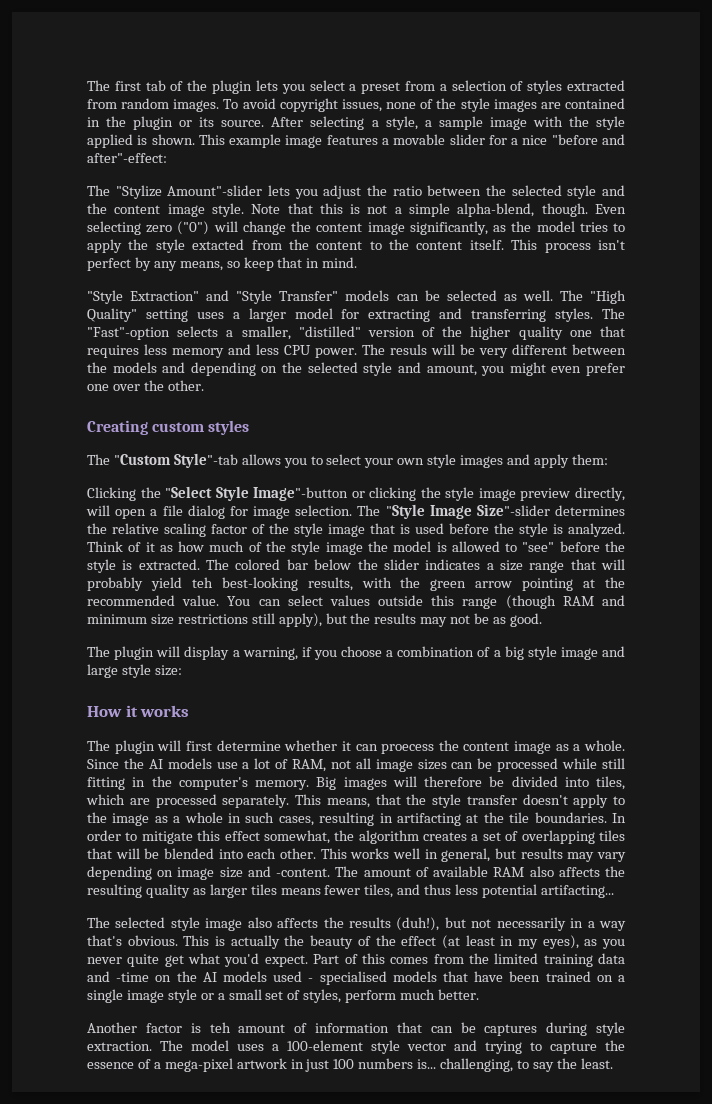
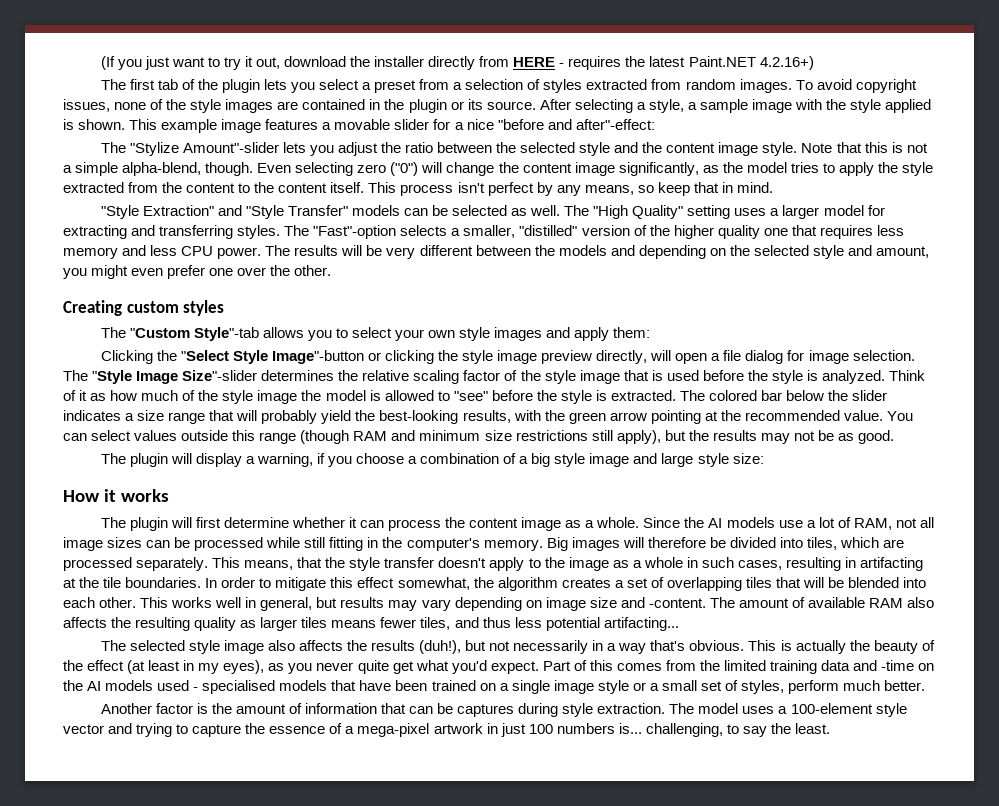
(87, 85) none -> [100,56,814,70] (If you just want to try it out, download the installer directly from HERE - requires the latest Paint.NET 4.2.16+) //
[192,239,245,250] extacted -> [63,182,124,193] extracted
[390,344,427,355] resuls -> [294,245,339,256] results
[191,577,213,588] teh -> [355,410,376,421] the
[381,744,435,754] proecess -> [388,519,442,531] process
[209,1022,231,1033] teh -> [211,703,232,714] the

